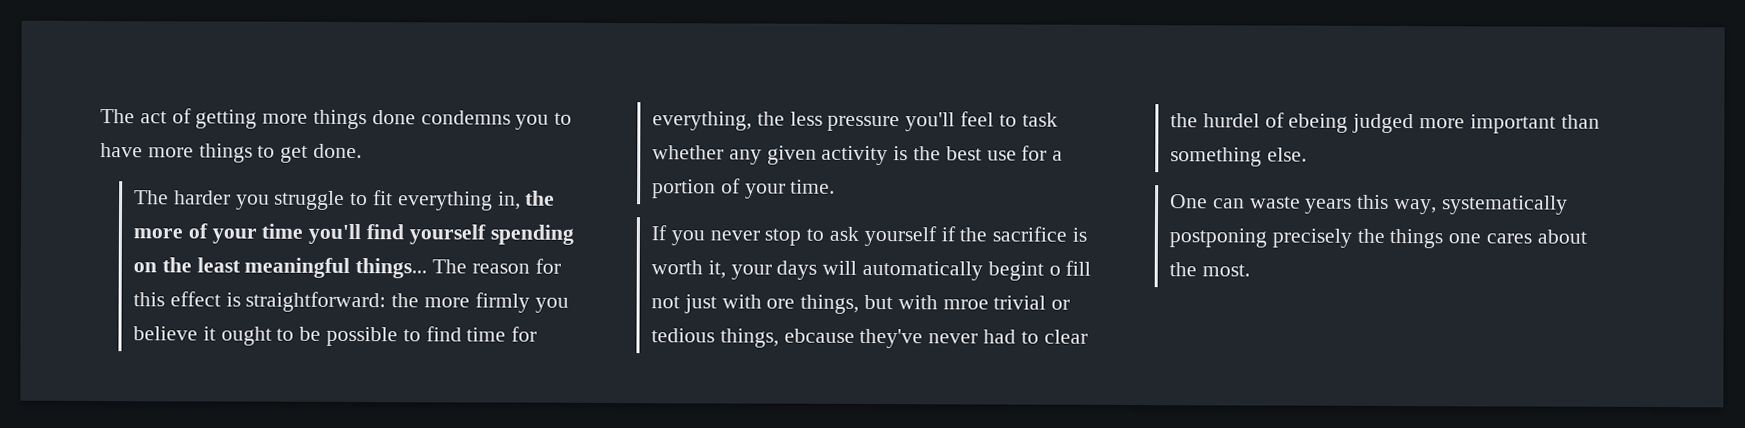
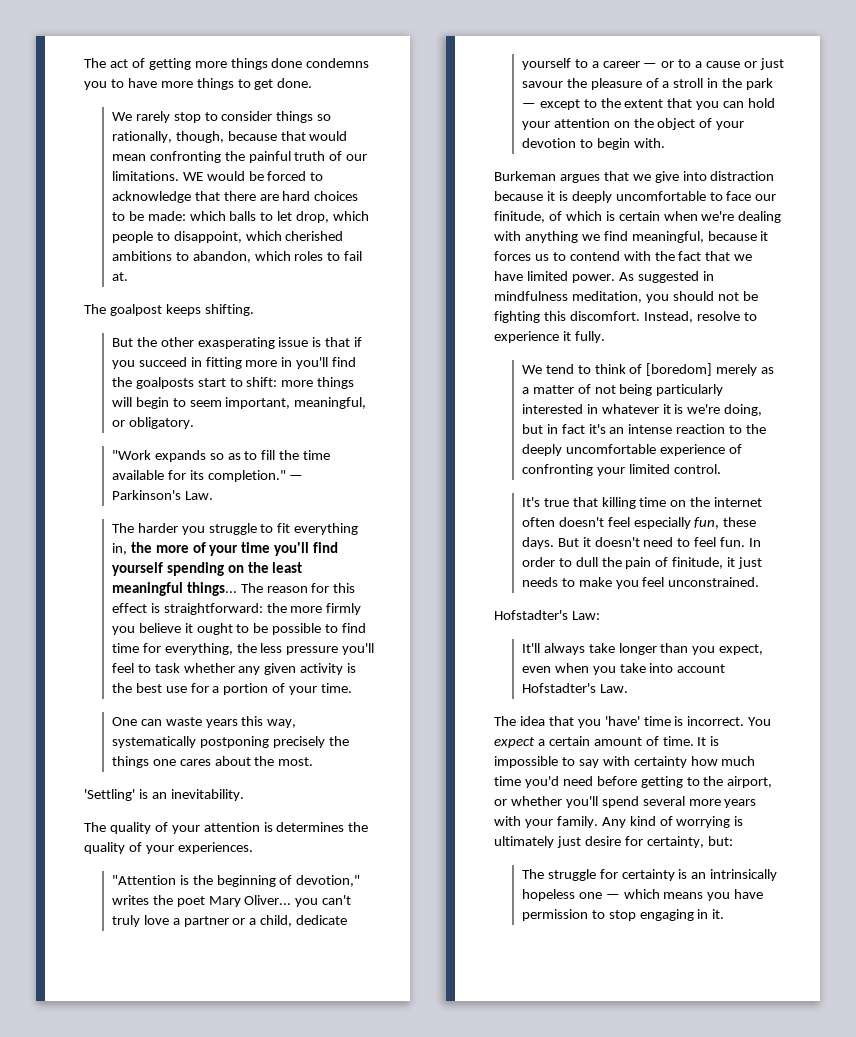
(363, 151) none -> [111,111,332,123] [111,131,348,143] [111,151,368,163] [111,171,324,181] [111,191,359,203] [111,211,370,223] [111,231,344,243] [111,251,363,263] [111,272,128,281] [84,304,254,316] [111,337,363,349] [111,357,357,369] [111,377,355,389] [111,397,367,409] [111,417,194,429] [111,450,331,462] [111,470,304,482] [111,490,213,500] // We rarely stop to consider things so rationally, though, because that would mean confronting the painful truth of our limitations. WE would be forced to acknowledge that there are hard choices to be made: which balls to let drop, which people to disappoint, which cherished ambitions to abandon, which roles to fail at. // The goalpost keeps shifting. // But the other exasperating issue is that if you succeed in fitting more in you'll find the goalposts start to shift: more things will begin to seem important, meaningful, or obligatory. // "Work expands so as to fill the time available for its completion." — Parkinson's Law.
[650,225,1088,247] [650,260,1092,281] [650,294,1071,314] [650,328,1088,349] [1169,112,1600,134] [1169,147,1307,167] // If you never stop to ask yourself if the sacrifice is worth it, your days will automatically begint o fill not just with ore things, but with mroe trivial or tedious things, ebcause they've never had to clear the hurdel of ebeing judged more important than something else. -> (353, 688) none
(1250, 270) none -> [84,789,244,801] [84,822,369,834] [84,842,253,854] [111,875,361,887] [111,895,352,907] [111,915,348,927] [521,58,784,70] [521,78,774,90] [521,98,776,110] [521,118,745,130] [521,138,665,150] [494,171,775,183] [494,191,777,203] [494,211,782,223] [494,231,769,243] [494,251,753,261] [494,271,714,283] [494,291,758,303] [494,311,757,323] [494,331,605,343] [521,363,775,376] [521,384,724,396] [521,404,763,416] [521,424,767,434] [521,444,742,456] [521,464,721,476] [521,497,763,509] [521,517,757,529] [521,537,762,549] [521,557,763,569] [521,577,760,589] [494,610,600,620] [521,643,764,655] [521,663,726,675] [521,683,628,693] [494,716,772,728] [494,736,720,748] [494,756,756,768] [494,776,773,788] [494,796,757,808] [494,816,744,828] [494,836,733,848] [521,869,778,881] [521,889,764,901] [521,909,725,921] // 'Settling' is an inevitability. // The quality of your attention is determines the quality of your experiences. // "Attention is the beginning of devotion," writes the poet Mary Oliver... you can't truly love a partner or a child, dedicate yourself to a career — or to a cause or just savour the pleasure of a stroll in the park — except to the extent that you can hold your attention on the object of your devotion to begin with. // Burkeman argues that we give into distraction because it is deeply uncomfortable to face our finitude, of which is certain when we're dealing with anything we find meaningful, because it forces us to contend with the fact that we have limited power. As suggested in mindfulness meditation, you should not be fighting this discomfort. Instead, resolve to experience it fully. // We tend to think of [boredom] merely as a matter of not being particularly interested in whatever it is we're doing, but in fact it's an intense reaction to the deeply uncomfortable experience of confronting your limited control. // It's true that killing time on the internet often doesn't feel especially fun, these days. But it doesn't need to feel fun. In order to dull the pain of finitude, it just needs to make you feel unconstrained. // Hofstadter's Law: // It'll always take longer than you expect, even when you take into account Hofstadter's Law. // The idea that you 'have' time is incorrect. You expect a certain amount of time. It is impossible to say with certainty how much time you'd need before getting to the airport, or whether you'll spend several more years with your family. Any kind of worrying is ultimately just desire for certainty, but: // The struggle for certainty is an intrinsically hopeless one — which means you have permission to stop engaging in it.

